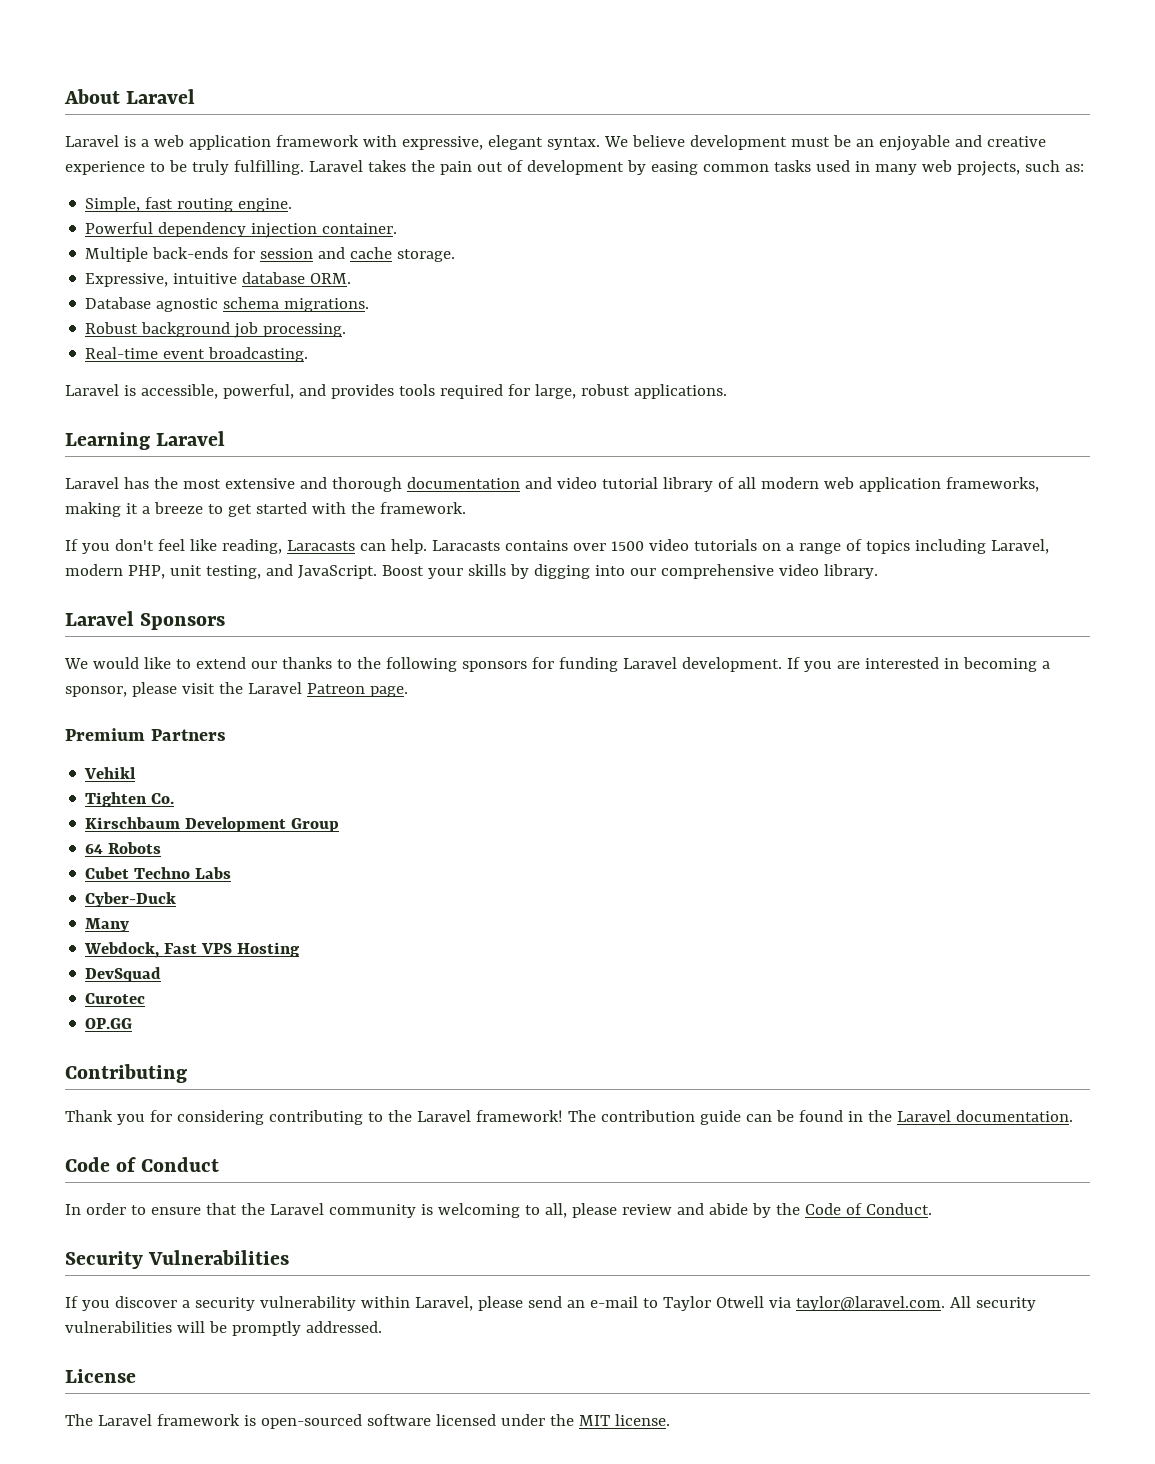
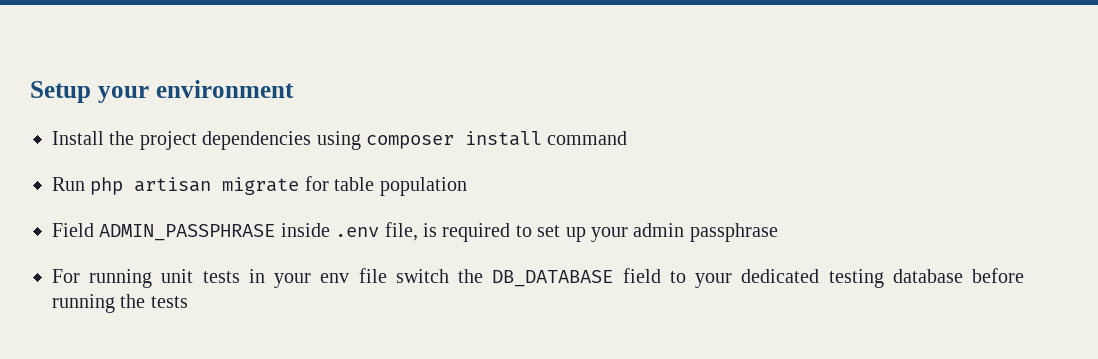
[64,89,196,104] [65,135,1046,151] [65,160,1084,176] [85,197,293,212] [85,222,398,238] [85,247,456,262] [85,272,352,287] [85,297,370,312] [85,322,347,338] [85,347,309,362] [65,384,727,399] [65,431,226,450] [65,477,1039,492] [65,502,466,517] [65,539,1049,554] [65,564,878,579] [65,611,226,630] [64,657,1050,672] [65,682,408,697] [65,728,226,741] [84,767,137,779] [85,792,175,807] [85,817,340,832] [85,842,162,854] [85,867,232,879] [85,892,177,907] [85,918,130,932] [84,942,301,958] [85,967,162,982] [85,993,146,1004] [85,1018,133,1029] [65,1064,187,1083] [65,1110,1073,1125] [65,1157,220,1172] [65,1203,932,1218] [65,1250,290,1269] [65,1296,1036,1311] [65,1321,382,1336] [65,1369,136,1383] [65,1414,670,1429] About Laravel // Laravel is a web application framework with expressive, elegant syntax. We believe development must be an enjoyable and creative experience to be truly fulfilling. Laravel takes the pain out of development by easing common tasks used in many web projects, such as: // Simple, fast routing engine. // Powerful dependency injection container. // Multiple back-ends for session and cache storage. // Expressive, intuitive database ORM. // Database agnostic schema migrations. // Robust background job processing. // Real-time event broadcasting. // Laravel is accessible, powerful, and provides tools required for large, robust applications. // Learning Laravel // Laravel has the most extensive and thorough documentation and video tutorial library of all modern web application frameworks, making it a breeze to get started with the framework. // If you don't feel like reading, Laracasts can help. Laracasts contains over 1500 video tutorials on a range of topics including Laravel, modern PHP, unit testing, and JavaScript. Boost your skills by digging into our comprehensive video library. // Laravel Sponsors // We would like to extend our thanks to the following sponsors for funding Laravel development. If you are interested in becoming a sponsor, please visit the Laravel Patreon page. // Premium Partners // Vehikl // Tighten Co. // Kirschbaum Development Group // 64 Robots // Cubet Techno Labs // Cyber-Duck // Many // Webdock, Fast VPS Hosting // DevSquad // Curotec // OP.GG // Contributing // Thank you for considering contributing to the Laravel framework! The contribution guide can be found in the Laravel documentation. // Code of Conduct // In order to ensure that the Laravel community is welcoming to all, please review and abide by the Code of Conduct. // Security Vulnerabilities // If you discover a security vulnerability within Laravel, please send an e-mail to Taylor Otwell via taylor@laravel.com. All security vulnerabilities will be promptly addressed. // License // The Laravel framework is open-sourced software licensed under the MIT license. -> [30,80,294,103] [52,131,628,150] [52,176,467,196] [52,222,778,242] [52,268,1025,288] [52,294,188,313] Setup your environment // Install the project dependencies using composer install command // Run php artisan migrate for table population // Field ADMIN_PASSPHRASE inside .env file, is required to set up your admin passphrase // For running unit tests in your env file switch the DB_DATABASE field to your dedicated testing database before running the tests

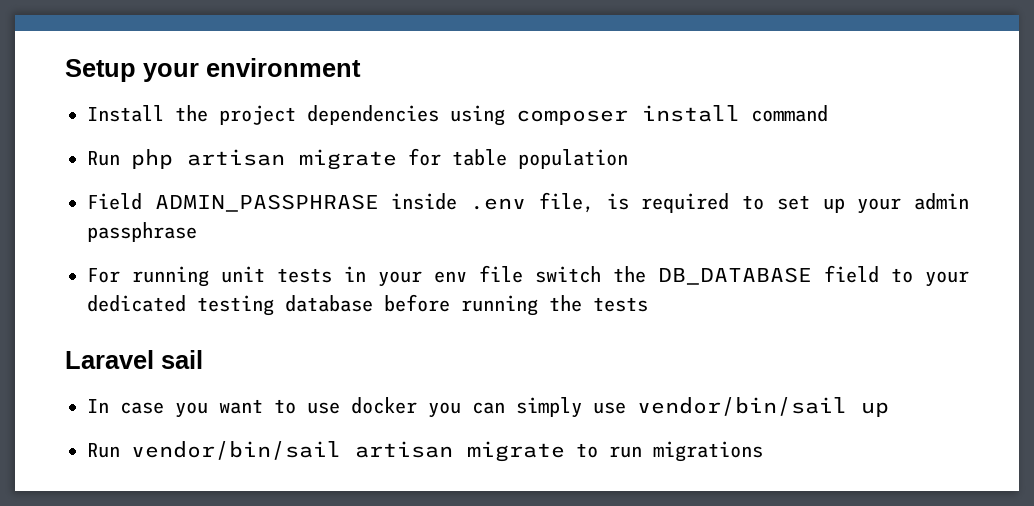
(188, 302) none -> [65,350,203,369] [87,397,889,418] [87,441,763,462] // Laravel sail // In case you want to use docker you can simply use vendor/bin/sail up // Run vendor/bin/sail artisan migrate to run migrations

